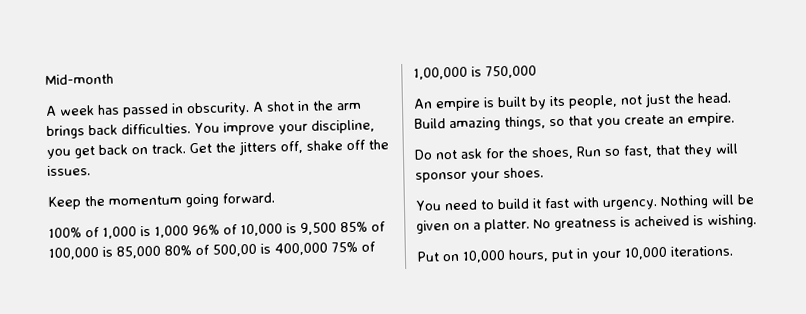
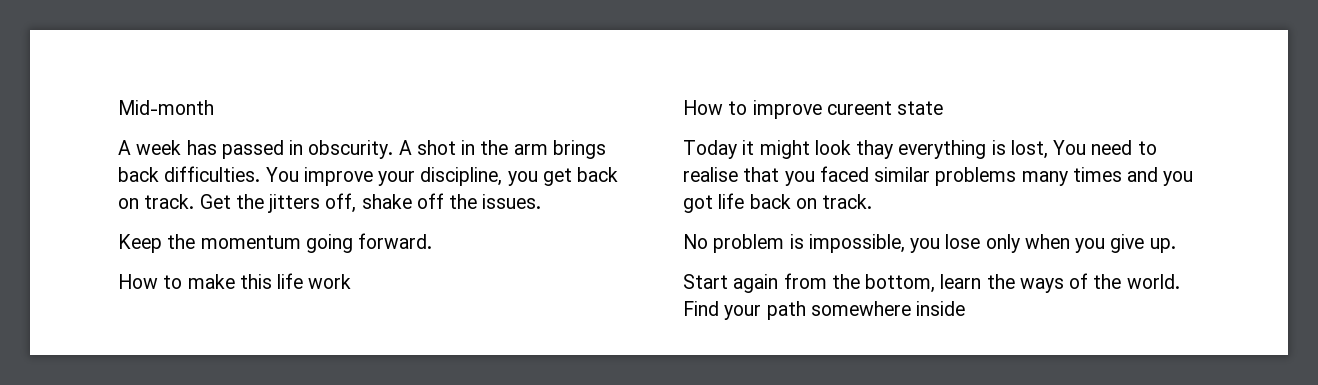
[48,221,386,239] [48,241,376,260] [413,65,537,80] [413,92,731,112] [414,112,735,132] [414,143,738,160] [415,167,544,183] [415,194,754,211] [416,214,757,234] [416,245,733,263] 100% of 1,000 is 1,000 96% of 10,000 is 9,500 85% of 100,000 is 85,000 80% of 500,00 is 400,000 75% of 1,00,000 is 750,000 // An empire is built by its people, not just the head. Build amazing things, so that you create an empire. // Do not ask for the shoes, Run so fast, that they will sponsor your shoes. // You need to build it fast with urgency. Nothing will be given on a platter. No greatness is acheived is wishing. // Put on 10,000 hours, put in your 10,000 iterations. -> [118,273,352,289] [683,100,944,119] [683,140,1157,159] [683,166,1194,186] [683,193,873,213] [683,234,1176,253] [683,273,1180,293] [683,301,966,320] How to make this life work // How to improve cureent state // Today it might look thay everything is lost, You need to realise that you faced similar problems many times and you got life back on track. // No problem is impossible, you lose only when you give up. // Start again from the bottom, learn the ways of the world. Find your path somewhere inside

